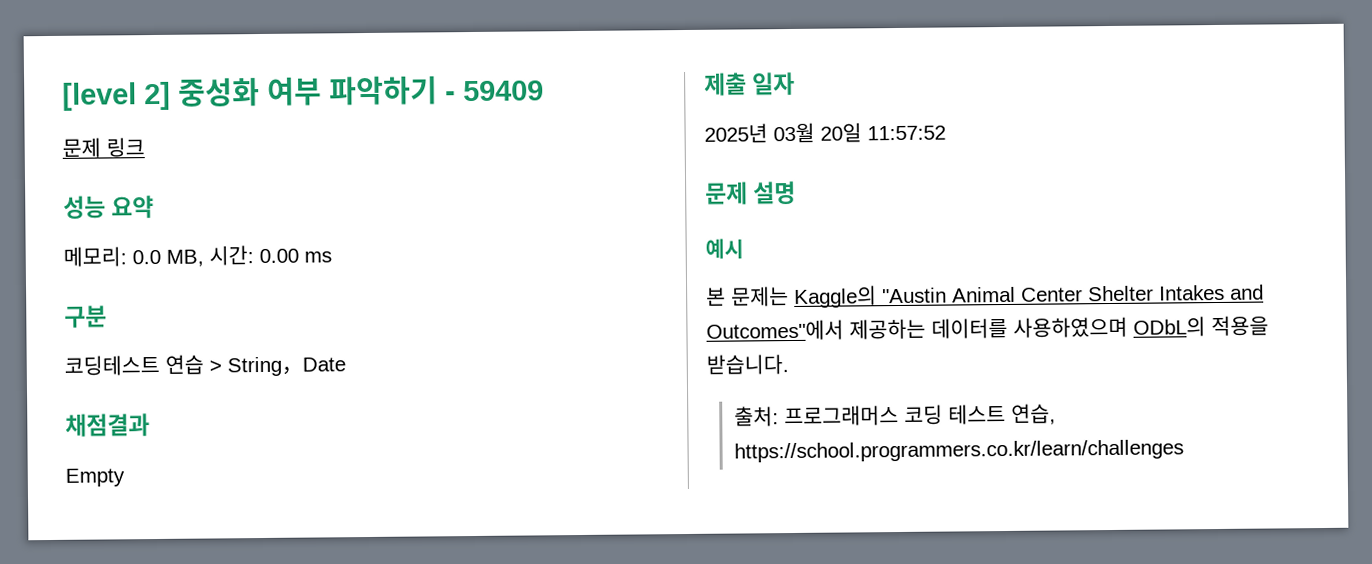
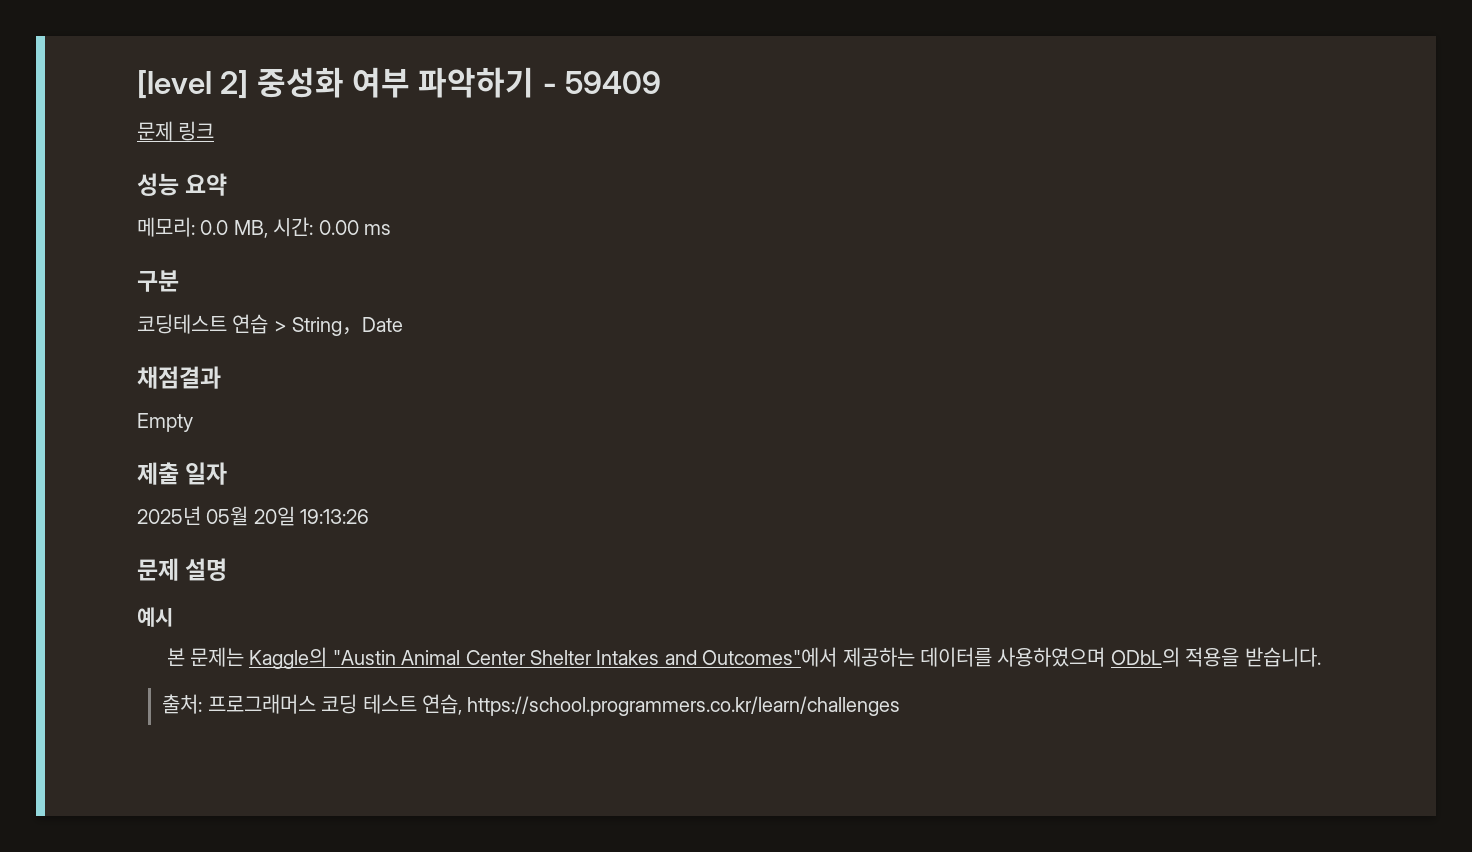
[773,122,946,144] 03월 20일 11:57:52 -> [206,506,370,526] 05월 20일 19:13:26

